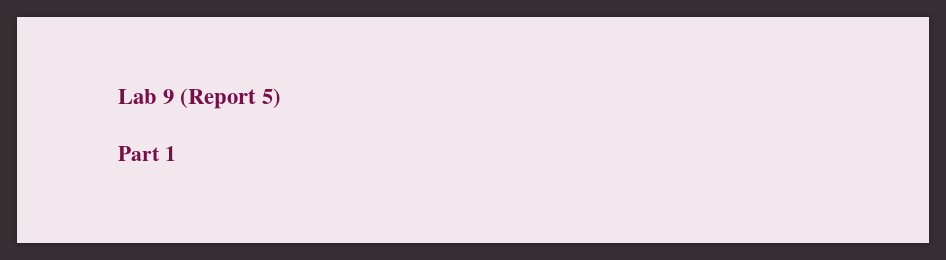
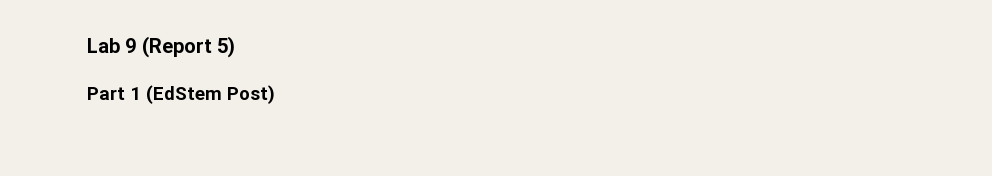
(176, 153) none -> [146,85,275,104] (EdStem Post)

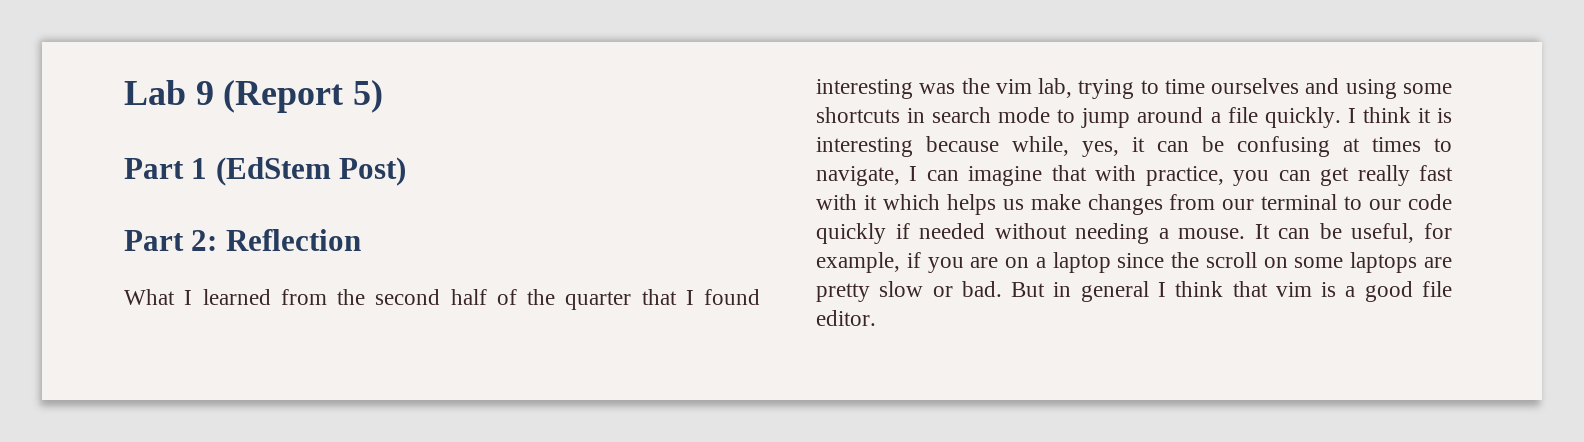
(275, 94) none -> [124,229,361,251] [124,289,760,310] [816,78,1452,99] [816,107,1452,128] [816,136,1452,157] [816,165,1453,186] [816,194,1452,215] [816,223,1452,244] [816,252,1452,273] [816,281,1452,302] [816,310,876,326] // Part 2: Reflection // What I learned from the second half of the quarter that I found interesting was the vim lab, trying to time ourselves and using some shortcuts in search mode to jump around a file quickly. I think it is interesting because while, yes, it can be confusing at times to navigate, I can imagine that with practice, you can get really fast with it which helps us make changes from our terminal to our code quickly if needed without needing a mouse. It can be useful, for example, if you are on a laptop since the scroll on some laptops are pretty slow or bad. But in general I think that vim is a good file editor.

